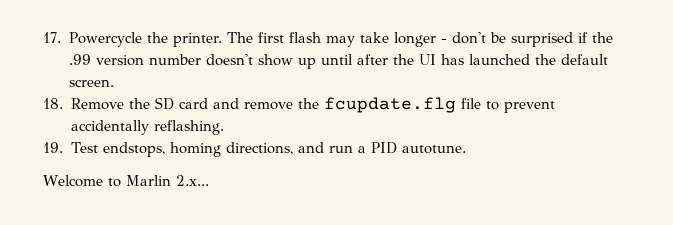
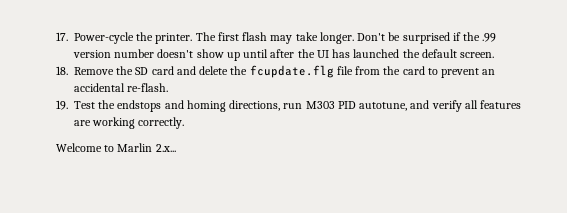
[68,32,142,47] Powercycle -> [74,32,134,44] Power-cycle
[394,32,487,47] longer - don't -> [319,32,386,44] longer. Don't
[243,102,293,110] remove -> [199,66,229,75] delete
[485,101,555,113] [70,120,224,135] [43,142,467,157] to prevent accidentally reflashing. // 19. Test endstops, homing directions, and run a PID autotune. -> [355,66,496,78] [74,83,169,92] [56,100,522,112] [74,117,185,129] from the card to prevent an accidental re-flash. // 19. Test the endstops and homing directions, run M303 PID autotune, and verify all features are working correctly.

